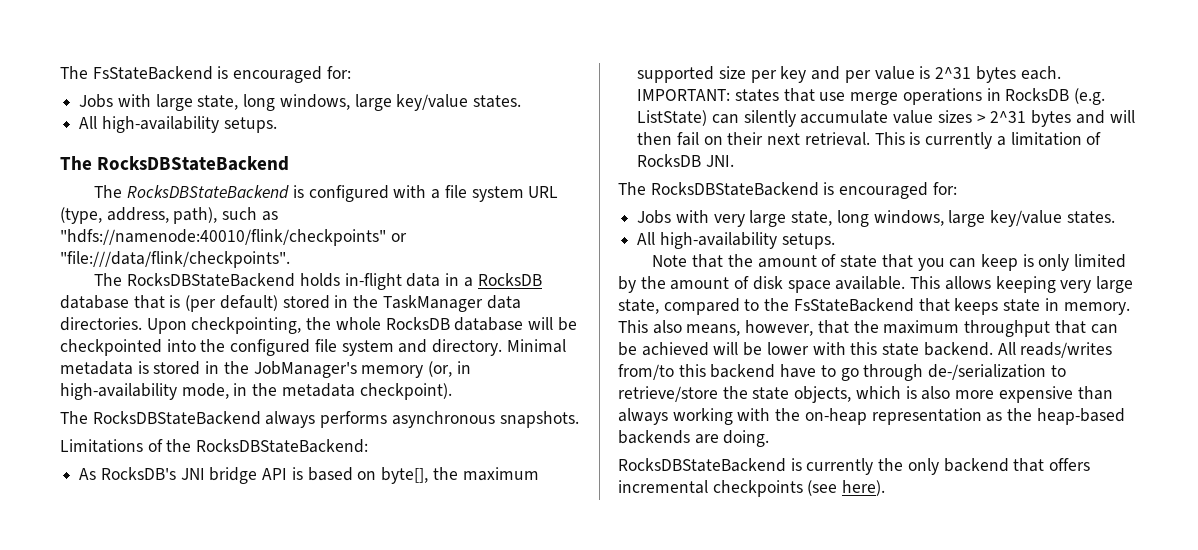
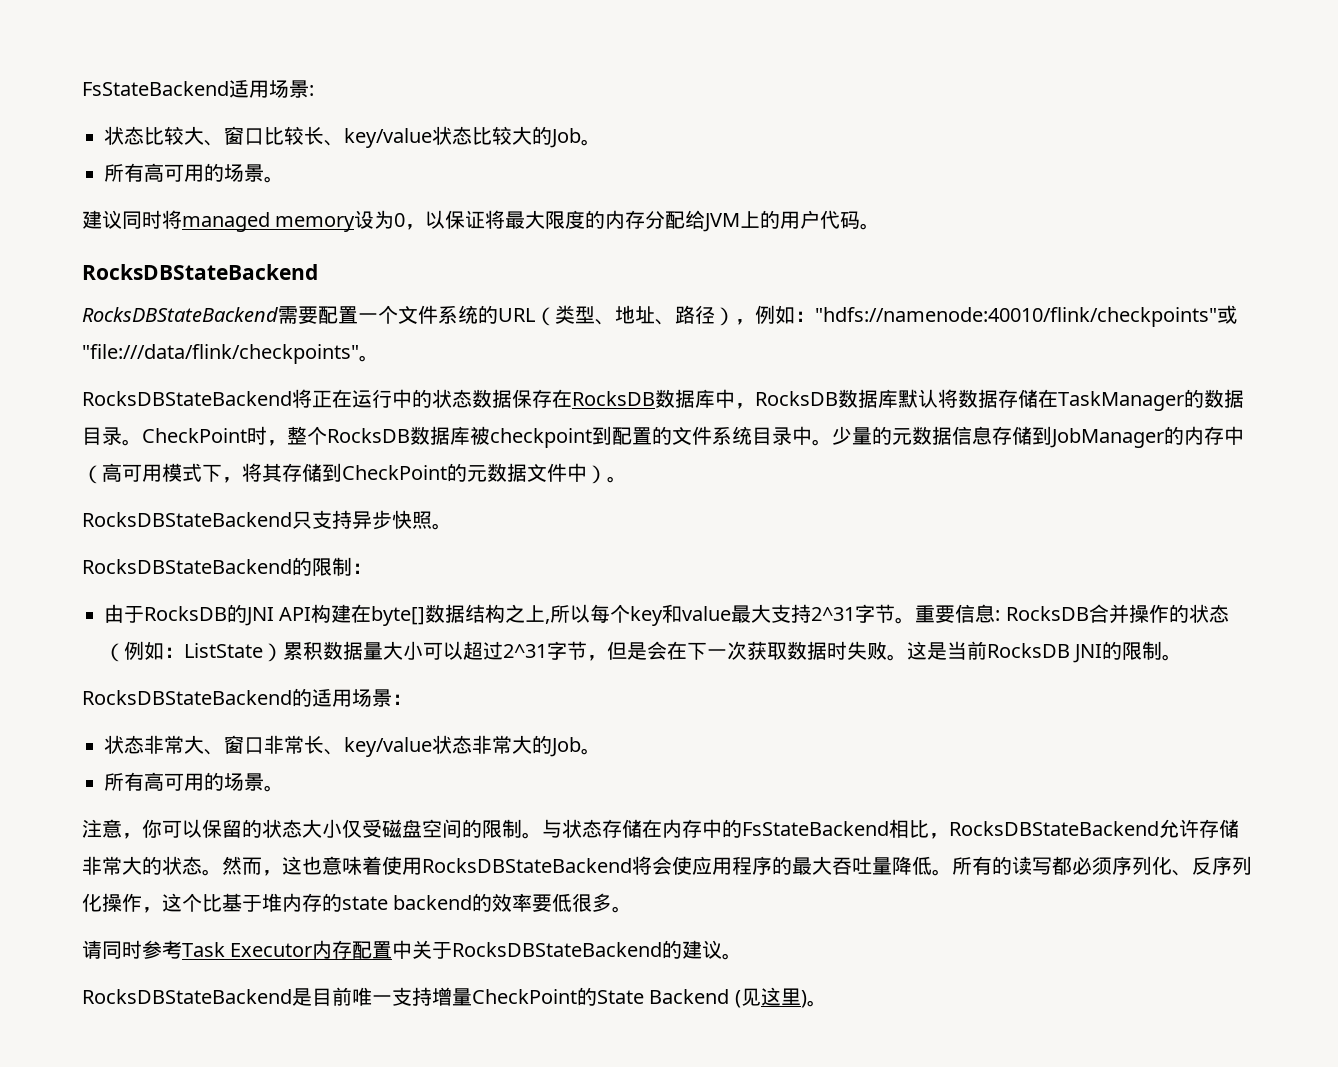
[60,66,351,83] [79,94,522,111] [79,116,277,133] [60,156,290,171] [94,185,559,202] [60,207,278,224] [60,229,407,246] [60,251,290,268] [94,273,542,290] [60,295,521,312] [60,317,577,334] [60,339,566,356] [60,361,471,378] [60,383,452,400] [60,411,579,428] [60,439,369,453] [79,467,539,484] [637,66,1061,83] [637,88,1106,105] [637,110,1135,127] [637,132,1102,149] [637,154,734,167] [618,182,957,199] [637,210,1115,227] [637,232,835,249] [652,254,1127,271] [618,276,1133,293] [618,298,1130,315] [618,320,1118,337] [618,342,1113,358] [618,364,1066,381] [618,386,1113,403] [618,408,1125,425] [618,430,770,447] [618,458,1091,475] [618,480,886,497] The FsStateBackend is encouraged for: // Jobs with large state, long windows, large key/value states. // All high-availability setups. // The RocksDBStateBackend // The RocksDBStateBackend is configured with a file system URL (type, address, path), such as "hdfs://namenode:40010/flink/checkpoints" or "file:///data/flink/checkpoints". // The RocksDBStateBackend holds in-flight data in a RocksDB database that is (per default) stored in the TaskManager data directories. Upon checkpointing, the whole RocksDB database will be checkpointed into the configured file system and directory. Minimal metadata is stored in the JobManager's memory (or, in high-availability mode, in the metadata checkpoint). // The RocksDBStateBackend always performs asynchronous snapshots. // Limitations of the RocksDBStateBackend: // As RocksDB's JNI bridge API is based on byte[], the maximum supported size per key and per value is 2^31 bytes each. IMPORTANT: states that use merge operations in RocksDB (e.g. ListState) can silently accumulate value sizes > 2^31 bytes and will then fail on their next retrieval. This is currently a limitation of RocksDB JNI. // The RocksDBStateBackend is encouraged for: // Jobs with very large state, long windows, large key/value states. // All high-availability setups. // Note that the amount of state that you can keep is only limited by the amount of disk space available. This allows keeping very large state, compared to the FsStateBackend that keeps state in memory. This also means, however, that the maximum throughput that can be achieved will be lower with this state backend. All reads/writes from/to this backend have to go through de-/serialization to retrieve/store the state objects, which is also more expensive than always working with the on-heap representation as the heap-based backends are doing. // RocksDBStateBackend is currently the only backend that offers incremental checkpoints (see here). -> [82,80,314,98] [104,126,601,148] [104,163,284,183] [82,210,881,232] [82,264,318,280] [82,305,1237,327] [82,344,379,364] [82,389,1244,411] [82,426,1244,448] [82,463,627,484] [82,510,452,530] [82,557,372,576] [104,604,1229,626] [104,641,1183,663] [82,688,412,707] [104,735,601,757] [104,772,284,792] [82,819,1239,839] [82,856,1252,876] [82,893,633,913] [82,940,743,960] [82,987,827,1008] FsStateBackend适用场景: // 状态比较大、窗口比较长、key/value状态比较大的Job。 // 所有高可用的场景。 // 建议同时将managed memory设为0，以保证将最大限度的内存分配给JVM上的用户代码。 // RocksDBStateBackend // RocksDBStateBackend需要配置一个文件系统的URL（类型、地址、路径），例如："hdfs://namenode:40010/flink/checkpoints"或"file:///data/flink/checkpoints"。 // RocksDBStateBackend将正在运行中的状态数据保存在RocksDB数据库中，RocksDB数据库默认将数据存储在TaskManager的数据目录。CheckPoint时，整个RocksDB数据库被checkpoint到配置的文件系统目录中。少量的元数据信息存储到JobManager的内存中（高可用模式下，将其存储到CheckPoint的元数据文件中）。 // RocksDBStateBackend只支持异步快照。 // RocksDBStateBackend的限制： // 由于RocksDB的JNI API构建在byte[]数据结构之上,所以每个key和value最大支持2^31字节。重要信息: RocksDB合并操作的状态（例如：ListState）累积数据量大小可以超过2^31字节，但是会在下一次获取数据时失败。这是当前RocksDB JNI的限制。 // RocksDBStateBackend的适用场景： // 状态非常大、窗口非常长、key/value状态非常大的Job。 // 所有高可用的场景。 // 注意，你可以保留的状态大小仅受磁盘空间的限制。与状态存储在内存中的FsStateBackend相比，RocksDBStateBackend允许存储非常大的状态。然而，这也意味着使用RocksDBStateBackend将会使应用程序的最大吞吐量降低。所有的读写都必须序列化、反序列化操作，这个比基于堆内存的state backend的效率要低很多。 // 请同时参考Task Executor内存配置中关于RocksDBStateBackend的建议。 // RocksDBStateBackend是目前唯一支持增量CheckPoint的State Backend (见这里)。

